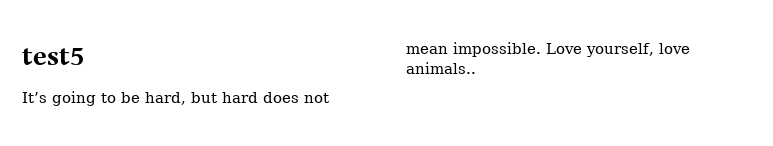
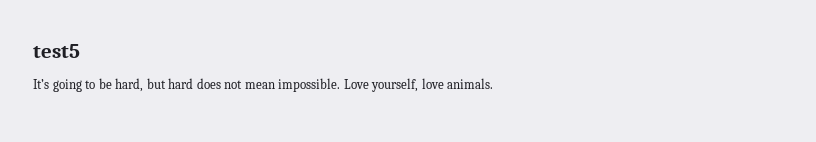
[406,62,476,74] animals.. -> [447,78,494,89] animals.

